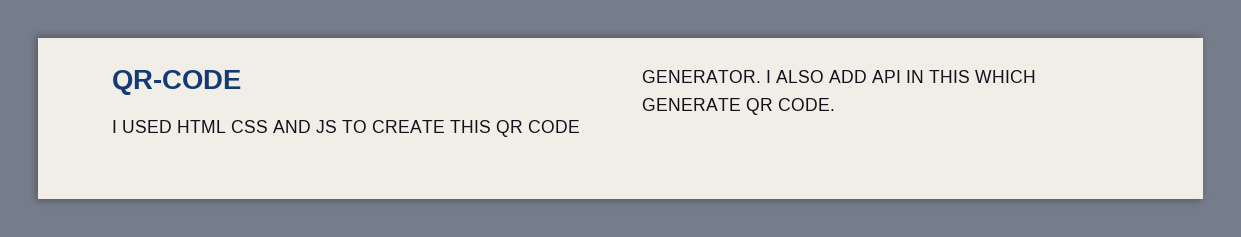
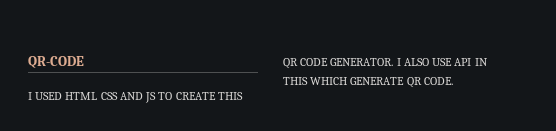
[829,70,867,83] ADD -> [432,58,453,66] USE

